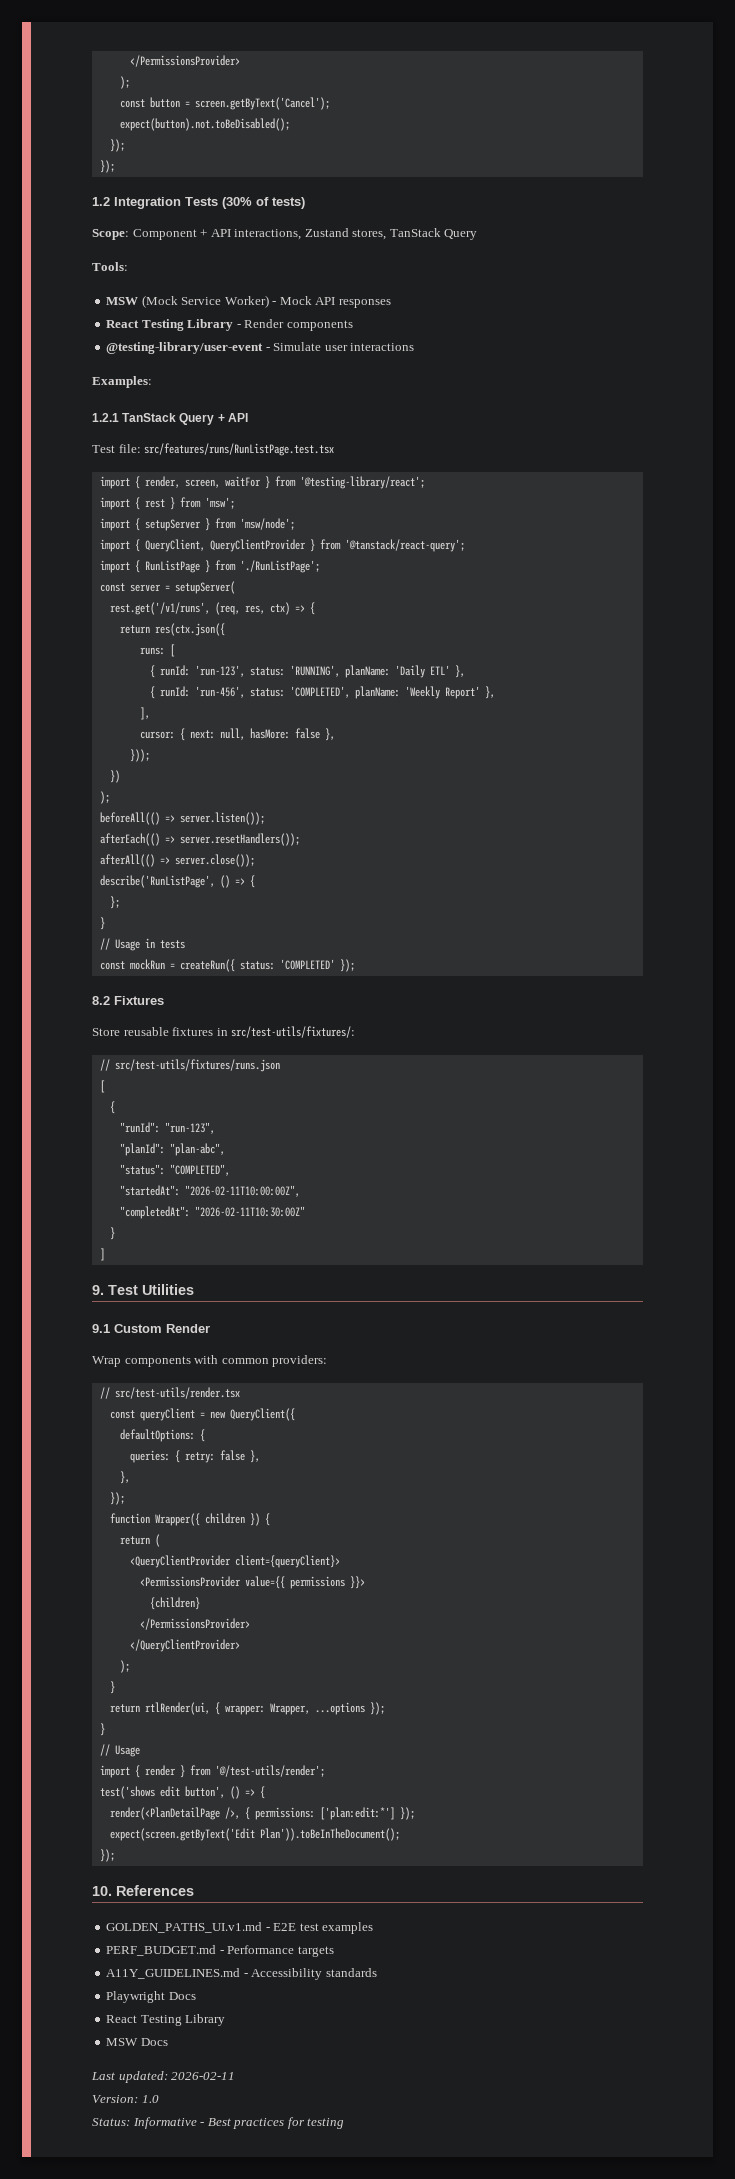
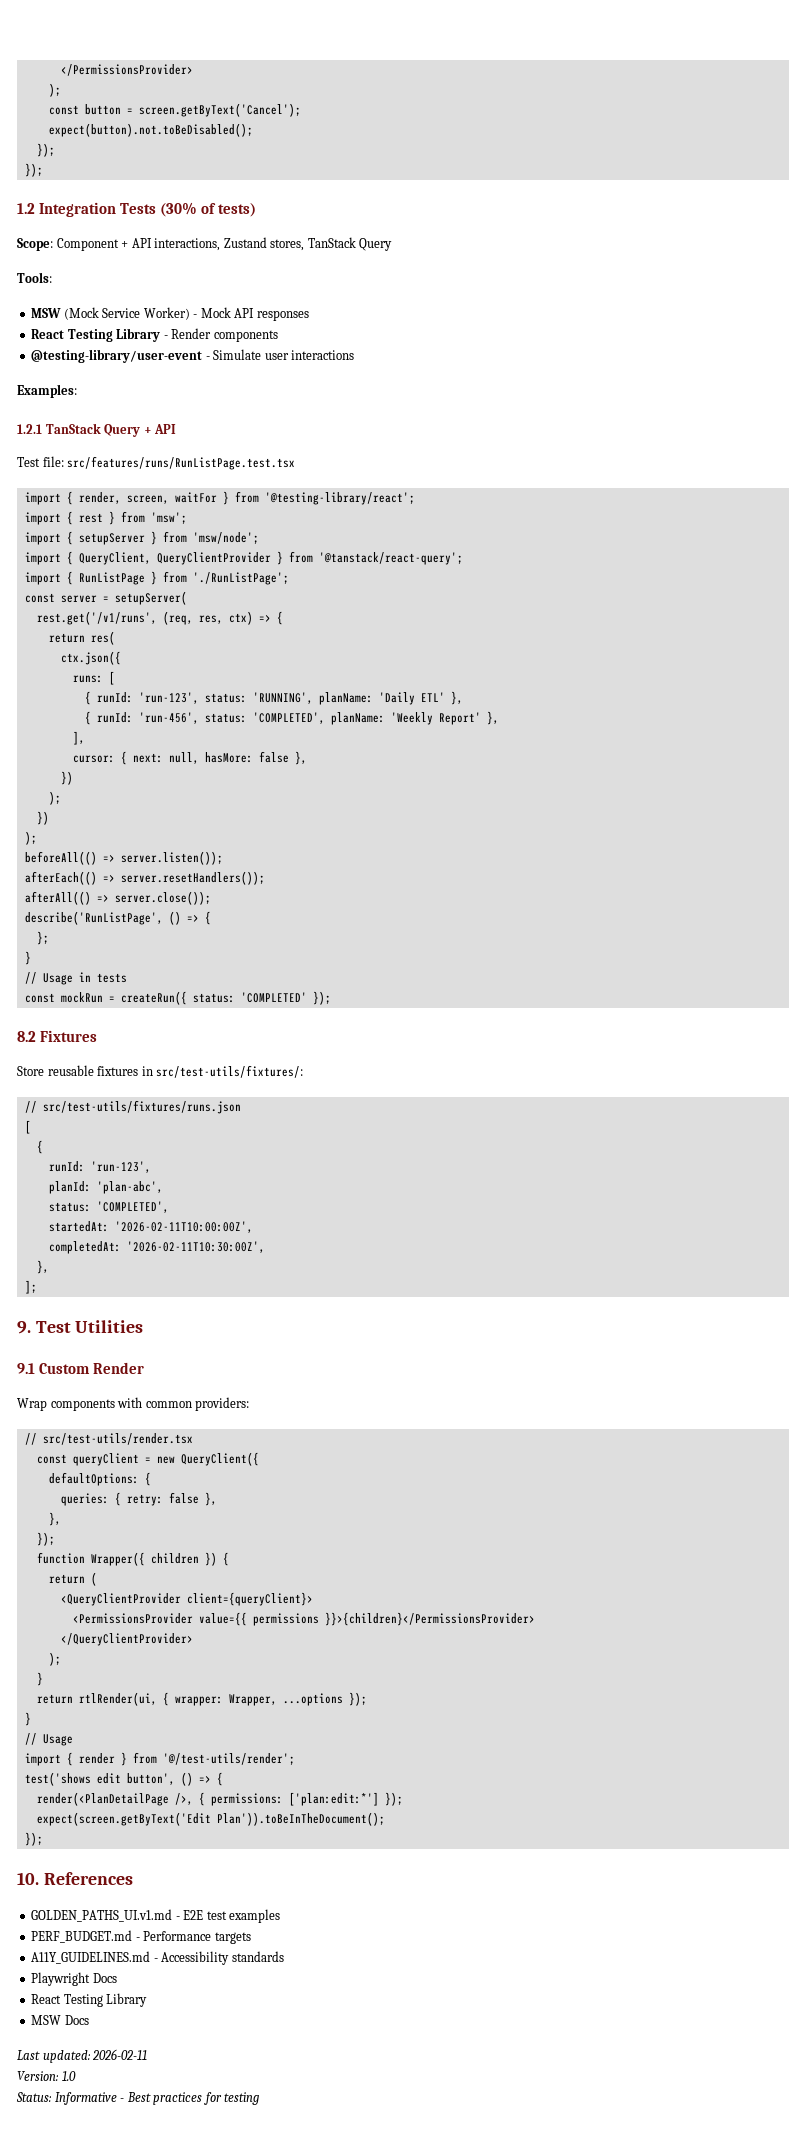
[154,623,225,636] res(ctx.json({ -> [90,631,115,645] [60,651,121,665] res( // ctx.json({
[129,749,150,762] })); -> [60,771,73,785] [48,791,61,805] }) // );
[119,1122,215,1134] [119,1143,225,1156] [119,1164,230,1176] [119,1185,300,1197] [119,1206,305,1219] [109,1227,115,1240] [99,1248,105,1261] "runId": "run-123", // "planId": "plan-abc", // "status": "COMPLETED", // "startedAt": "2026-02-11T10:00:00Z", // "completedAt": "2026-02-11T10:30:00Z" // } // ] -> [48,1161,151,1173] [48,1181,163,1194] [48,1201,169,1213] [48,1221,253,1233] [48,1241,265,1254] [36,1260,49,1274] [24,1280,37,1294] runId: 'run-123', // planId: 'plan-abc', // status: 'COMPLETED', // startedAt: '2026-02-11T10:00:00Z', // completedAt: '2026-02-11T10:30:00Z', // }, // ];
[349,1576,365,1589] [149,1597,200,1610] [139,1618,250,1630] }}> // {children} // </PermissionsProvider> -> [324,1612,535,1626] }}>{children}</PermissionsProvider>

